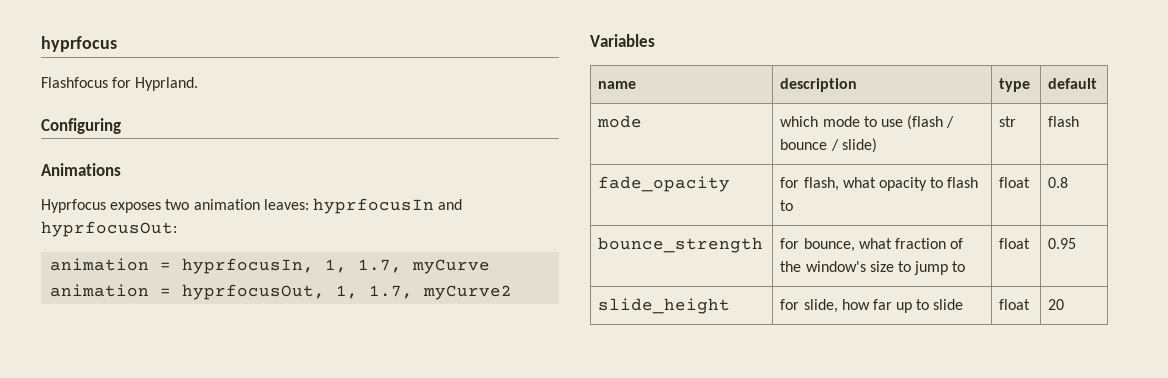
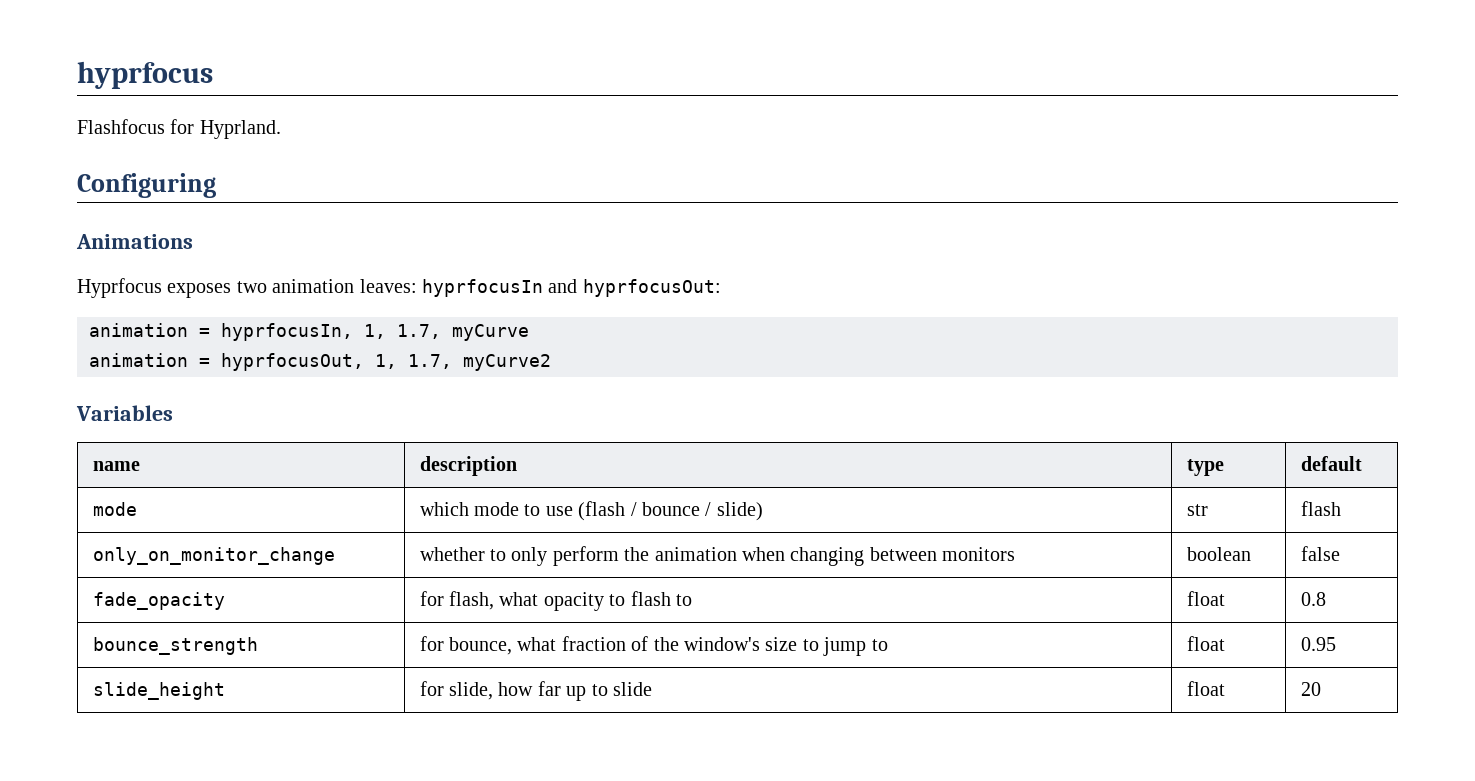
(1080, 121) none -> [92,547,335,565] [419,546,1016,566] [1186,547,1251,561] [1300,546,1340,561] // only_on_monitor_change | whether to only perform the animation when changing between monitors | boolean | false

